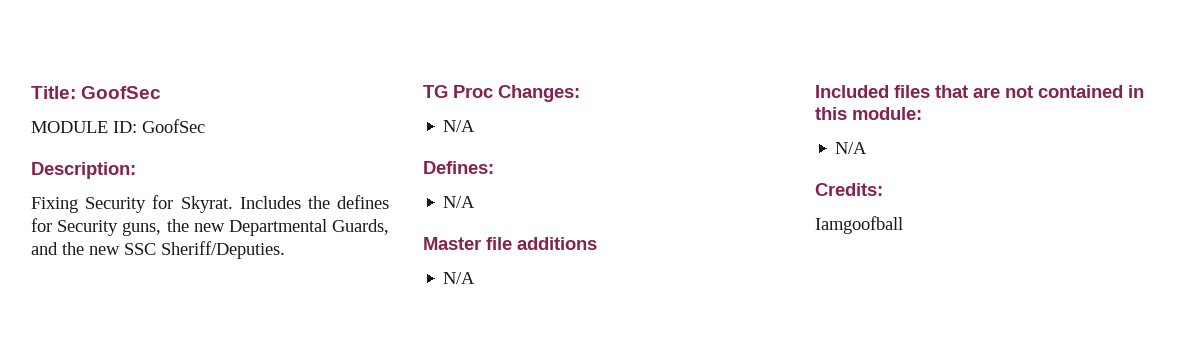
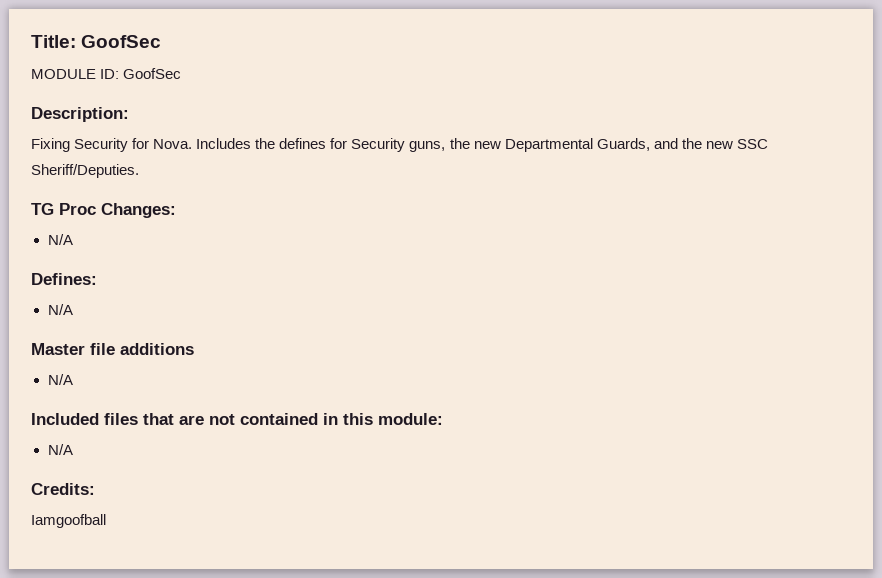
[180,196,233,213] Skyrat. -> [153,139,193,149] Nova.

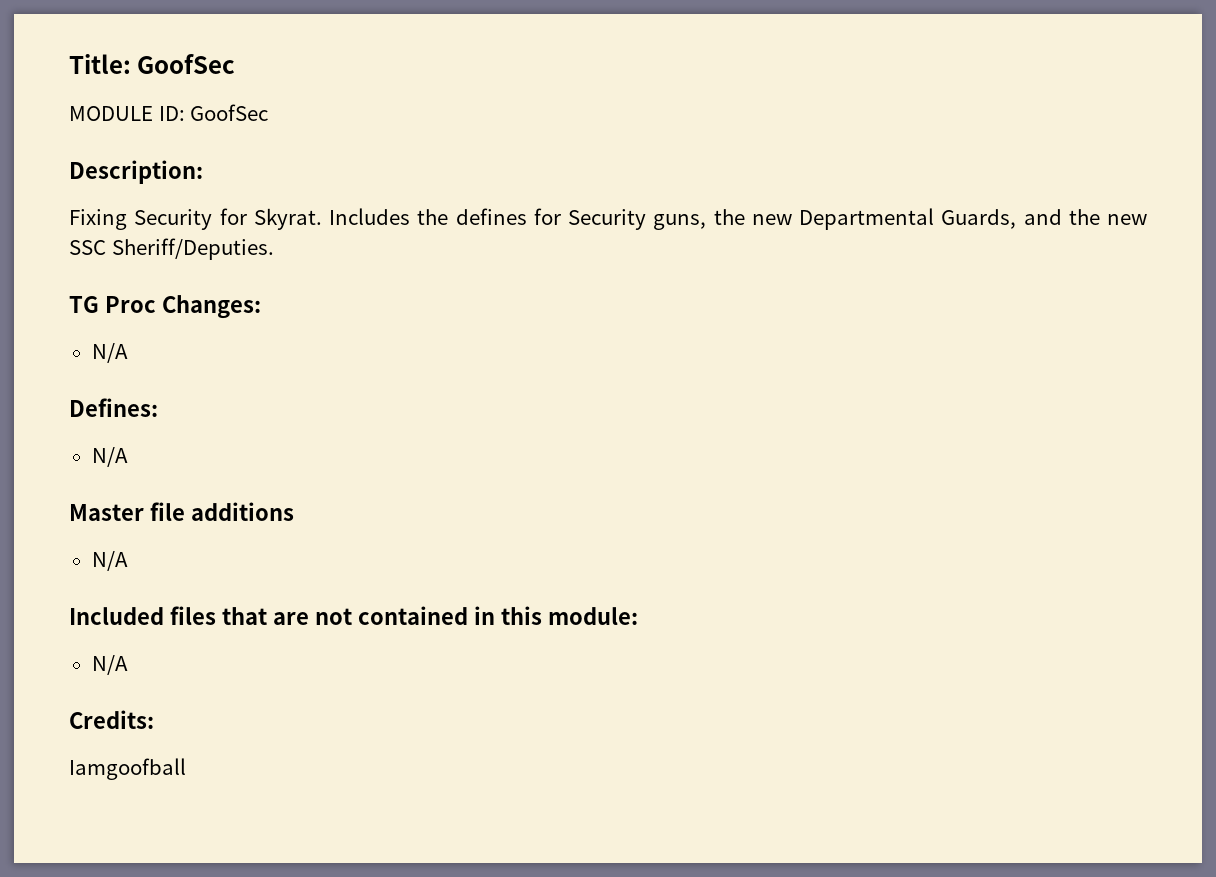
[153,139,193,149] Nova. -> [253,208,322,230] Skyrat.

